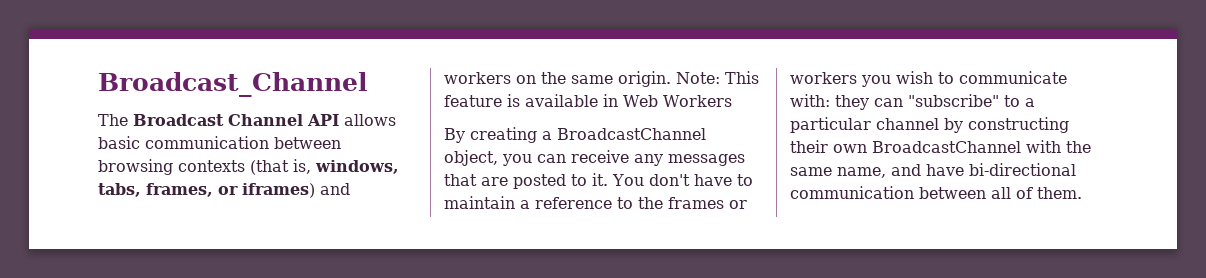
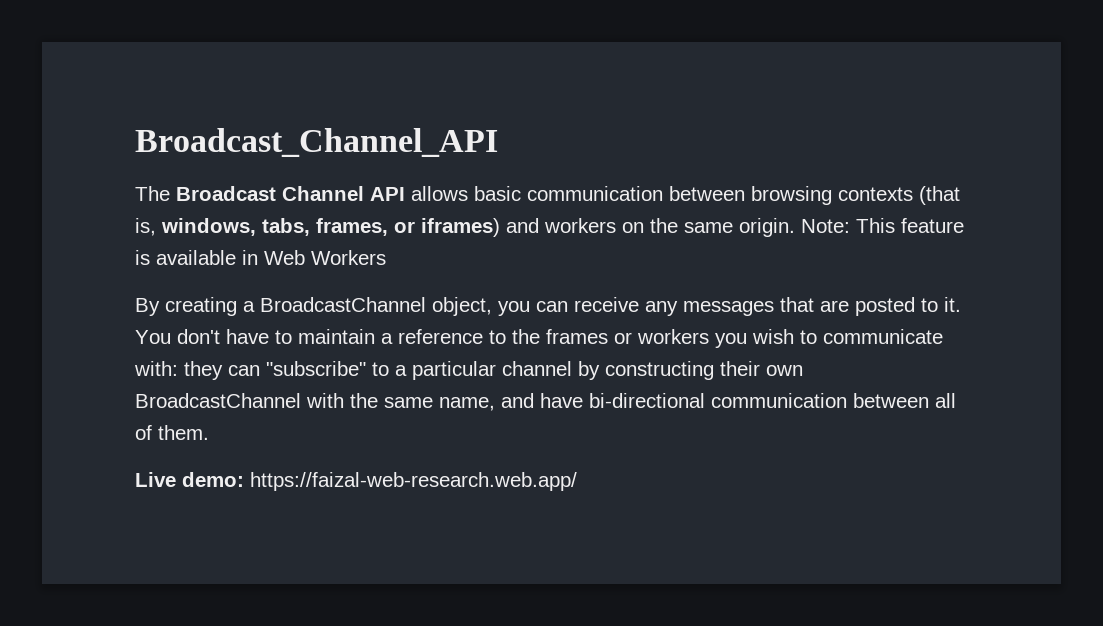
[98,72,368,97] Broadcast_Channel -> [135,128,498,157] Broadcast_Channel_API
(1082, 193) none -> [135,472,577,491] // Live demo: https://faizal-web-research.web.app/

